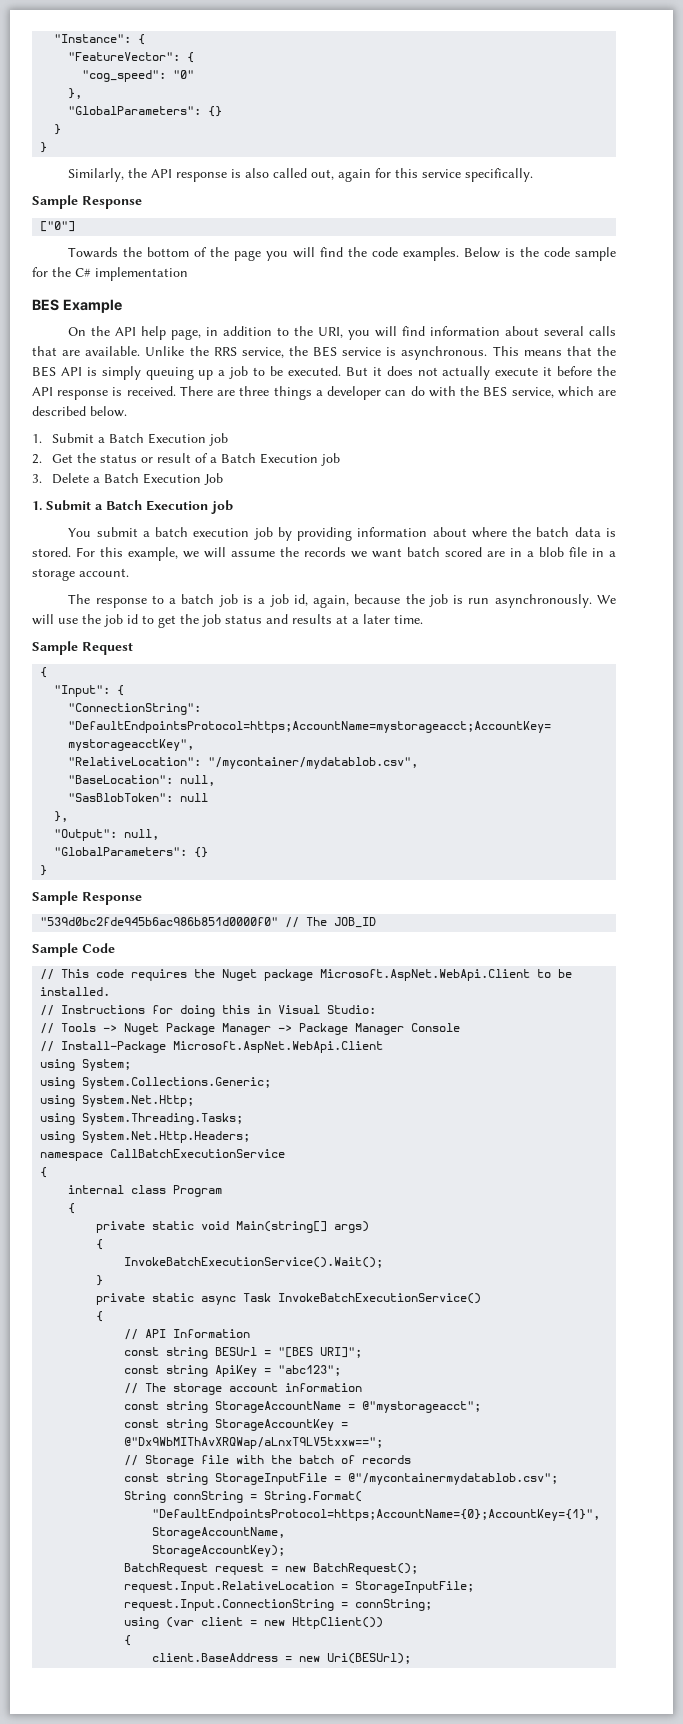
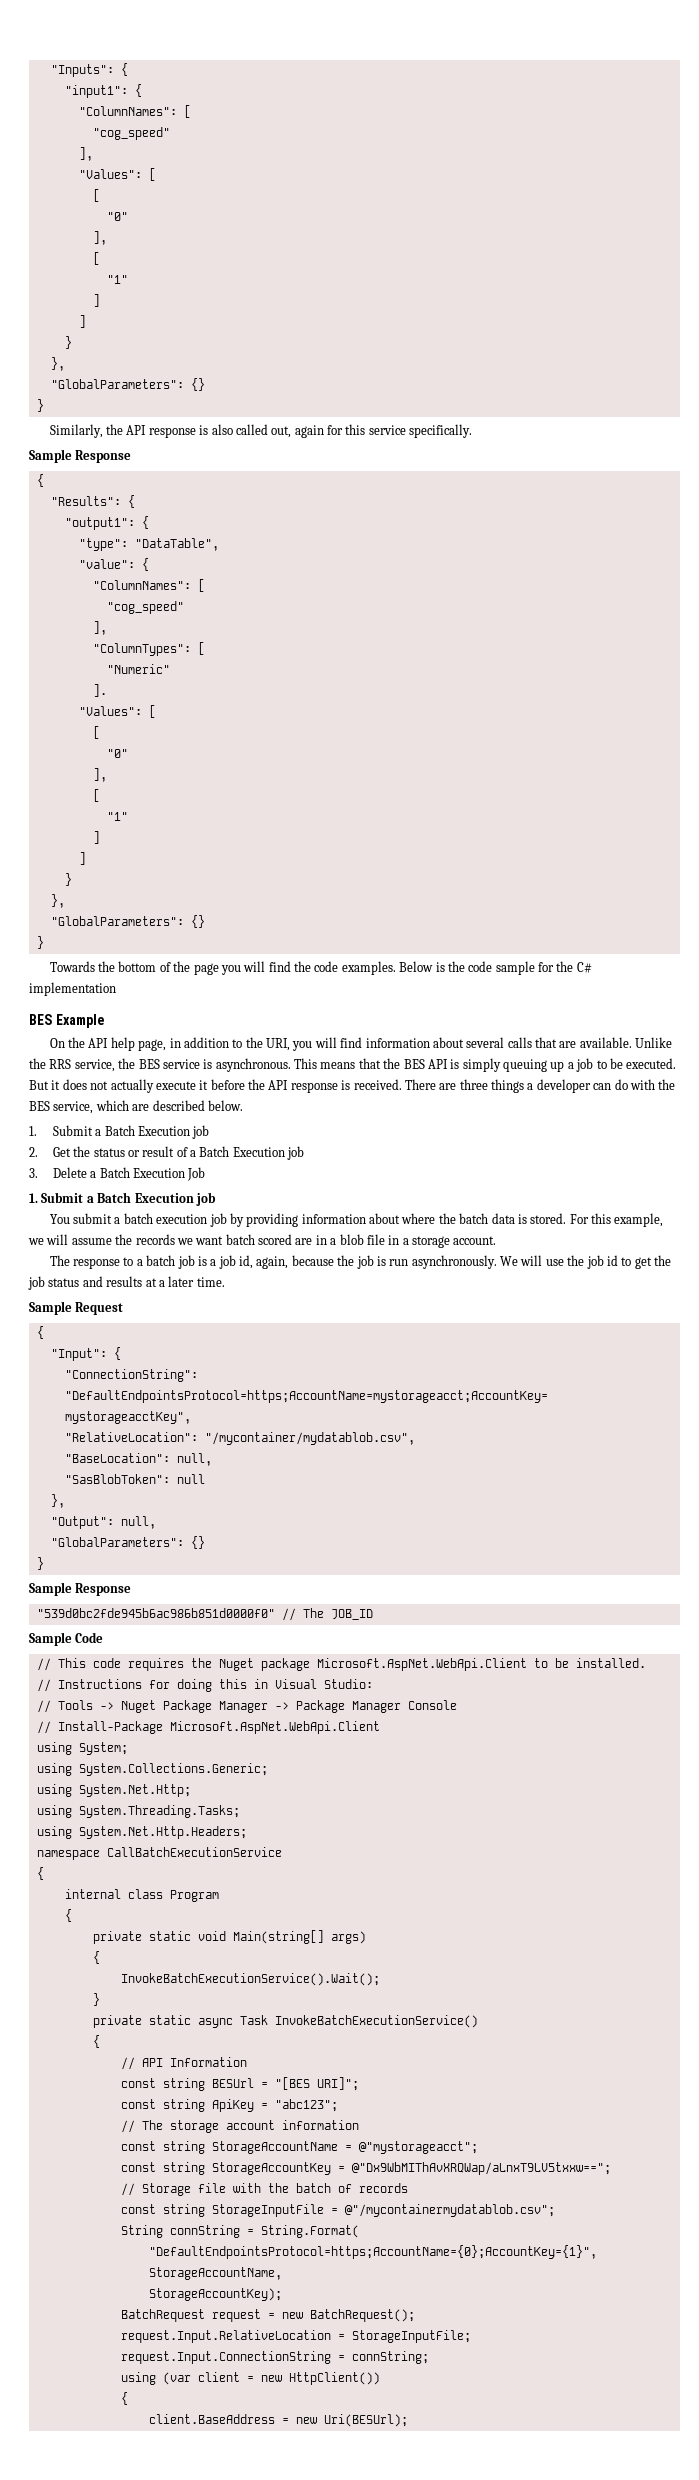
[54,34,146,45] [68,52,195,63] [82,70,195,82] [68,88,83,99] [68,106,223,117] [54,124,62,135] [40,142,48,153] "Instance": { // "FeatureVector": { // "cog_speed": "0" // }, // "GlobalParameters": {} // } // } -> [50,63,128,77] [64,84,142,98] [78,105,191,118] [92,127,170,140] [78,147,93,161] [78,168,156,181] [92,189,100,202] [106,212,128,221] [92,231,107,245] [92,252,100,265] [106,275,128,284] [92,294,100,307] [78,315,86,328] [64,336,72,349] [50,357,65,371] [50,378,205,391] [36,399,44,412] "Inputs": { // "input1": { // "ColumnNames": [ // "cog_speed" // ], // "Values": [ // [ // "0" // ], // [ // "1" // ] // ] // } // }, // "GlobalParameters": {} // }
[40,221,76,232] ["0"] -> [36,474,44,487] [50,495,135,508] [64,516,149,530] [78,538,219,551] [78,558,149,571] [92,579,205,592] [106,601,184,614] [92,621,107,635] [92,642,205,656] [106,664,170,674] [92,684,107,697] [78,705,156,718] [92,726,100,739] [106,749,128,758] [92,768,107,782] [92,789,100,802] [106,812,128,821] [92,831,100,844] [78,852,86,865] [64,873,72,886] [50,894,65,908] [50,915,205,928] [36,936,44,949] { // "Results": { // "output1": { // "type": "DataTable", // "value": { // "ColumnNames": [ // "cog_speed" // ], // "ColumnTypes": [ // "Numeric" // ]. // "Values": [ // [ // "0" // ], // [ // "1" // ] // ] // } // }, // "GlobalParameters": {} // }

